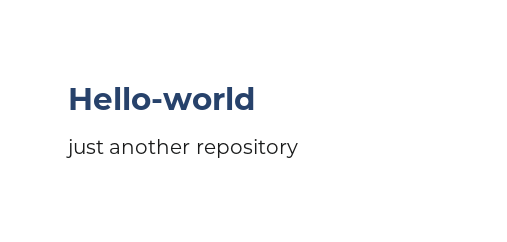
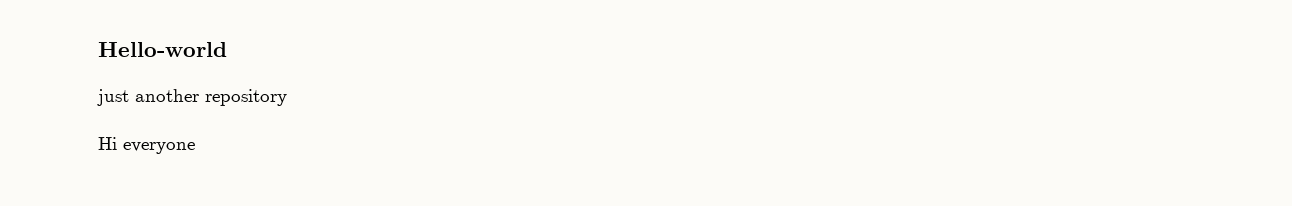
(298, 148) none -> [98,137,195,154] // Hi everyone

